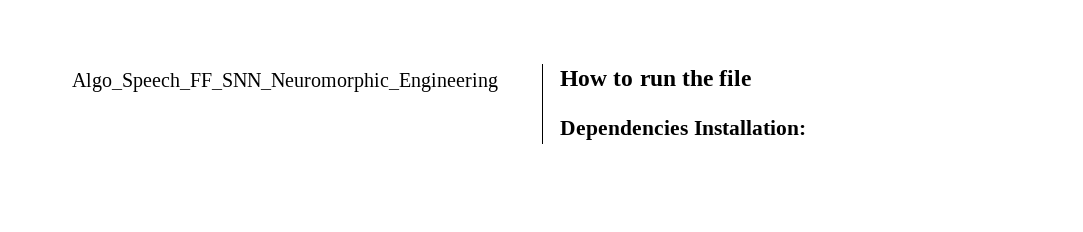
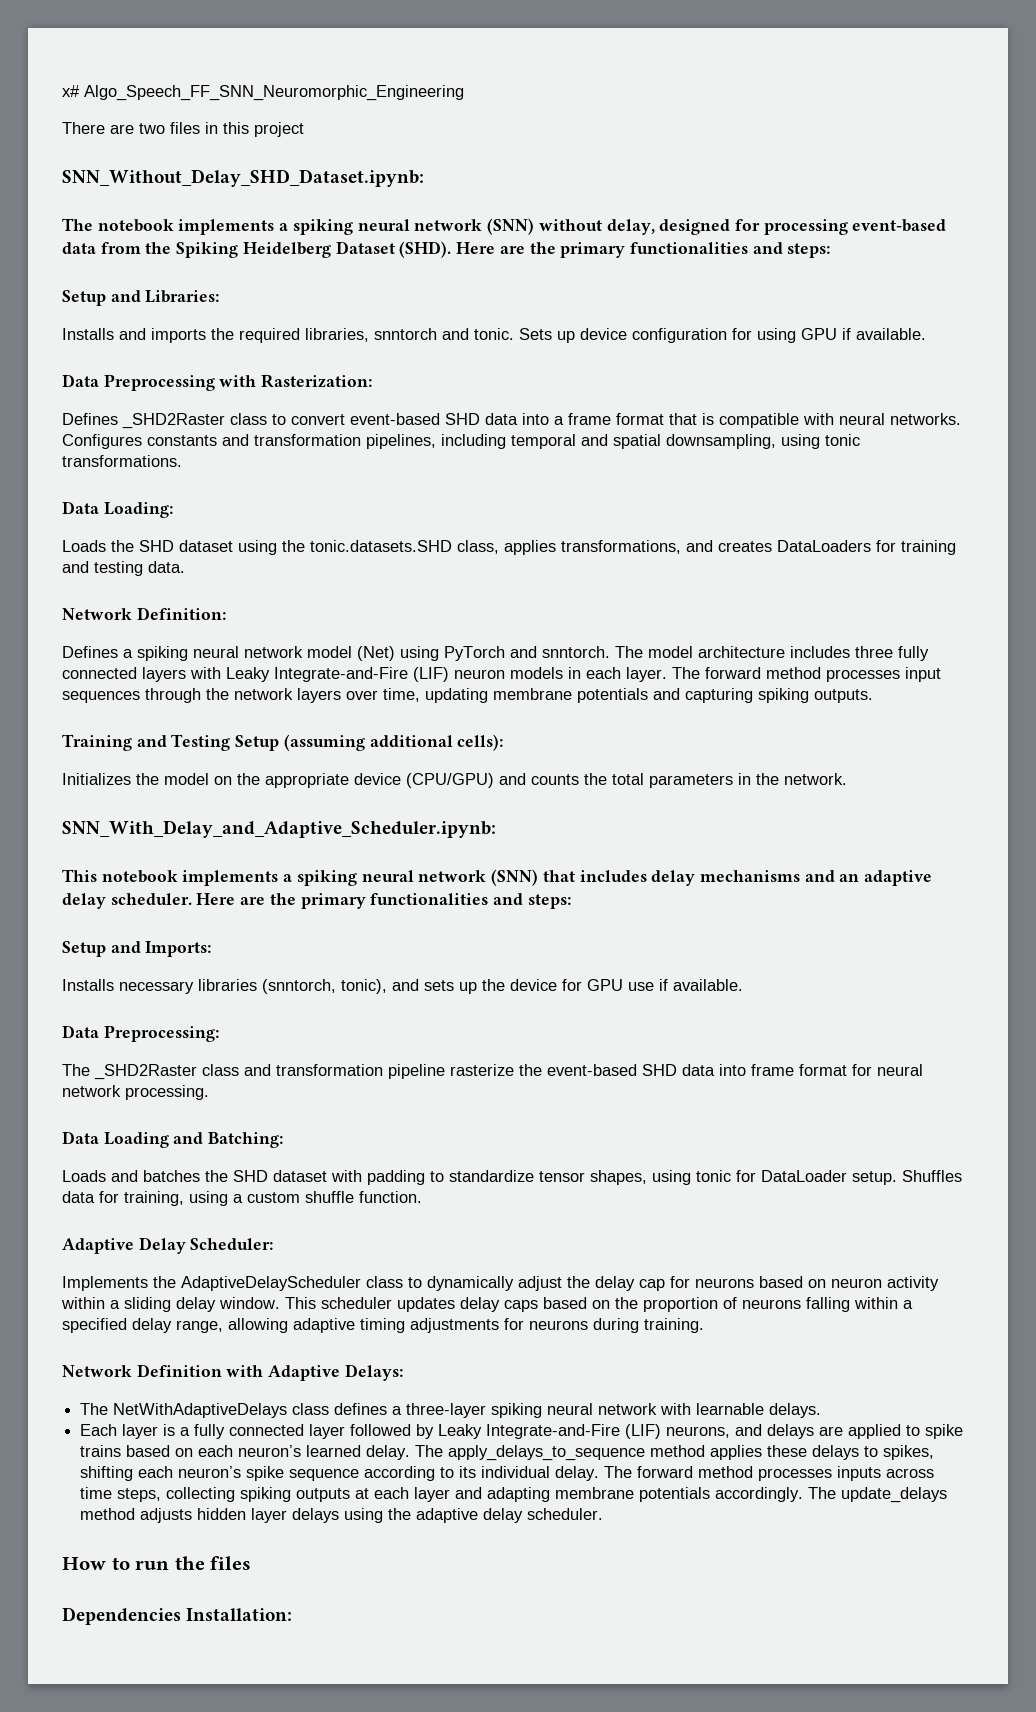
(72, 82) none -> [62,85,80,97] x#
(498, 82) none -> [62,122,304,137] [62,169,424,187] [62,218,947,235] [62,241,831,258] [62,290,220,306] [62,328,926,343] [62,374,373,391] [62,413,961,429] [62,434,860,449] [62,455,182,467] [62,501,173,518] [62,540,956,555] [62,561,185,576] [62,607,226,620] [62,646,929,661] [62,667,941,682] [62,688,873,703] [62,734,504,751] [62,773,847,788] [62,820,496,838] [62,869,933,886] [62,893,571,909] [62,941,212,957] [62,979,743,994] [62,1025,219,1042] [62,1064,923,1080] [62,1085,209,1100] [62,1131,284,1148] [62,1170,962,1185] [62,1191,422,1206] [62,1237,274,1254] [62,1276,939,1291] [61,1297,913,1312] [62,1318,704,1333] [62,1364,403,1381] [80,1403,822,1418] [80,1424,964,1439] [80,1445,935,1461] [80,1466,935,1481] [80,1487,948,1503] [80,1508,604,1523] // There are two files in this project // SNN_Without_Delay_SHD_Dataset.ipynb: // The notebook implements a spiking neural network (SNN) without delay, designed for processing event-based data from the Spiking Heidelberg Dataset (SHD). Here are the primary functionalities and steps: // Setup and Libraries: // Installs and imports the required libraries, snntorch and tonic. Sets up device configuration for using GPU if available. // Data Preprocessing with Rasterization: // Defines _SHD2Raster class to convert event-based SHD data into a frame format that is compatible with neural networks. Configures constants and transformation pipelines, including temporal and spatial downsampling, using tonic transformations. // Data Loading: // Loads the SHD dataset using the tonic.datasets.SHD class, applies transformations, and creates DataLoaders for training and testing data. // Network Definition: // Defines a spiking neural network model (Net) using PyTorch and snntorch. The model architecture includes three fully connected layers with Leaky Integrate-and-Fire (LIF) neuron models in each layer. The forward method processes input sequences through the network layers over time, updating membrane potentials and capturing spiking outputs. // Training and Testing Setup (assuming additional cells): // Initializes the model on the appropriate device (CPU/GPU) and counts the total parameters in the network. // SNN_With_Delay_and_Adaptive_Scheduler.ipynb: // This notebook implements a spiking neural network (SNN) that includes delay mechanisms and an adaptive delay scheduler. Here are the primary functionalities and steps: // Setup and Imports: // Installs necessary libraries (snntorch, tonic), and sets up the device for GPU use if available. // Data Preprocessing: // The _SHD2Raster class and transformation pipeline rasterize the event-based SHD data into frame format for neural network processing. // Data Loading and Batching: // Loads and batches the SHD dataset with padding to standardize tensor shapes, using tonic for DataLoader setup. Shuffles data for training, using a custom shuffle function. // Adaptive Delay Scheduler: // Implements the AdaptiveDelayScheduler class to dynamically adjust the delay cap for neurons based on neuron activity within a sliding delay window. This scheduler updates delay caps based on the proportion of neurons falling within a specified delay range, allowing adaptive timing adjustments for neurons during training. // Network Definition with Adaptive Delays: // The NetWithAdaptiveDelays class defines a three-layer spiking neural network with learnable delays. // Each layer is a fully connected layer followed by Leaky Integrate-and-Fire (LIF) neurons, and delays are applied to spike trains based on each neuron’s learned delay. The apply_delays_to_sequence method applies these delays to spikes, shifting each neuron’s spike sequence according to its individual delay. The forward method processes inputs across time steps, collecting spiking outputs at each layer and adapting membrane potentials accordingly. The update_delays method adjusts hidden layer delays using the adaptive delay scheduler.
[719,70,752,86] file -> [210,1556,252,1570] files

